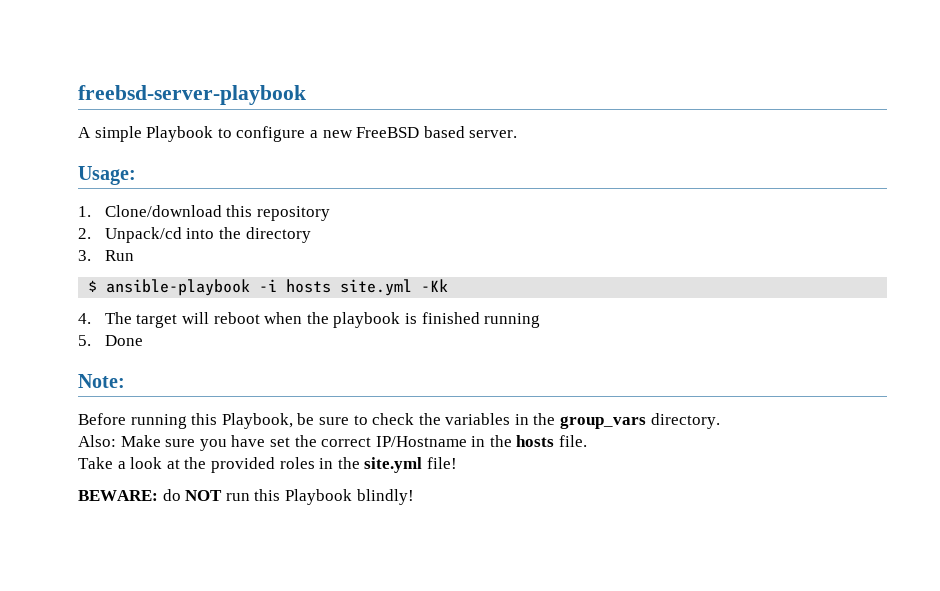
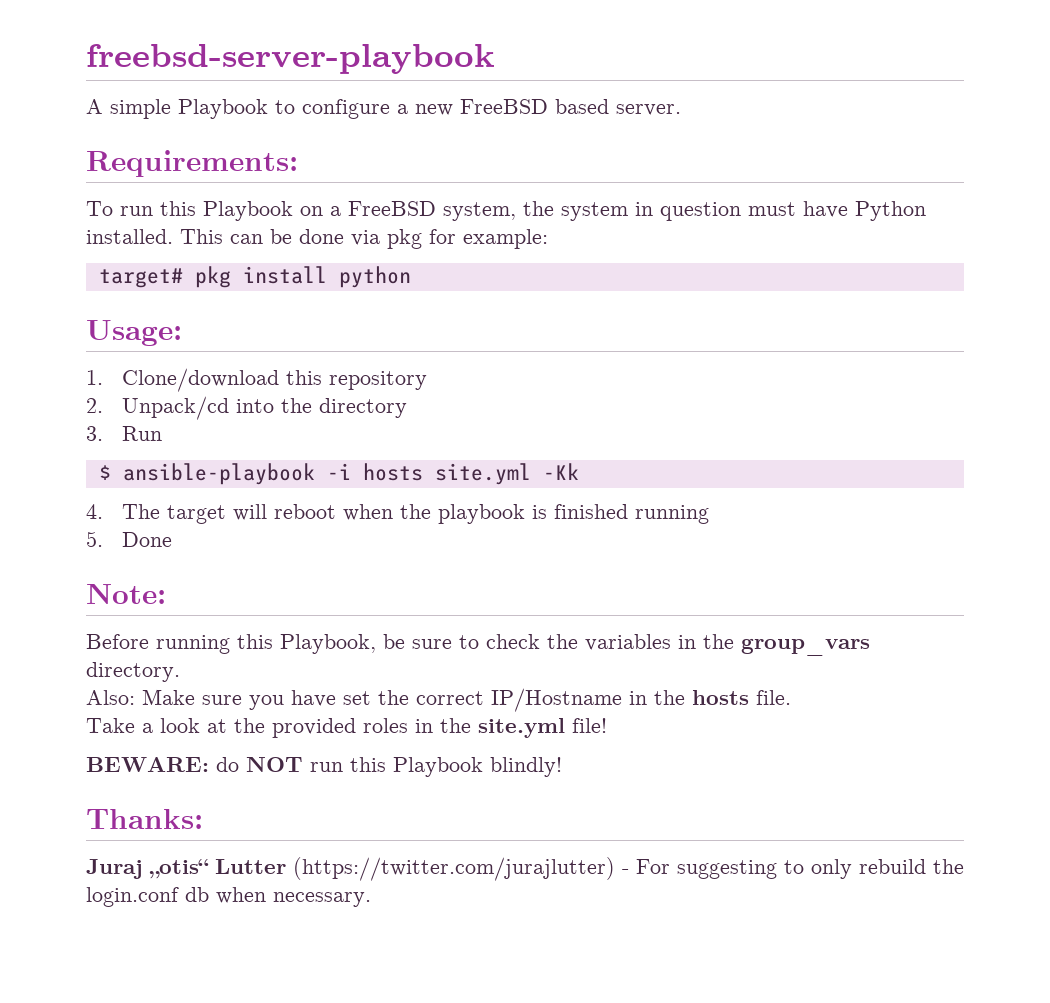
(518, 134) none -> [86,150,298,177] [86,201,926,221] [86,229,548,249] [98,266,411,288] // Requirements: // To run this Playbook on a FreeBSD system, the system in question must have Python installed. This can be done via pkg for example: // target# pkg install python
(414, 497) none -> [86,809,203,829] [86,857,964,881] [86,887,371,907] // Thanks: // Juraj „otis“ Lutter (https://twitter.com/jurajlutter) - For suggesting to only rebuild the login.conf db when necessary.

